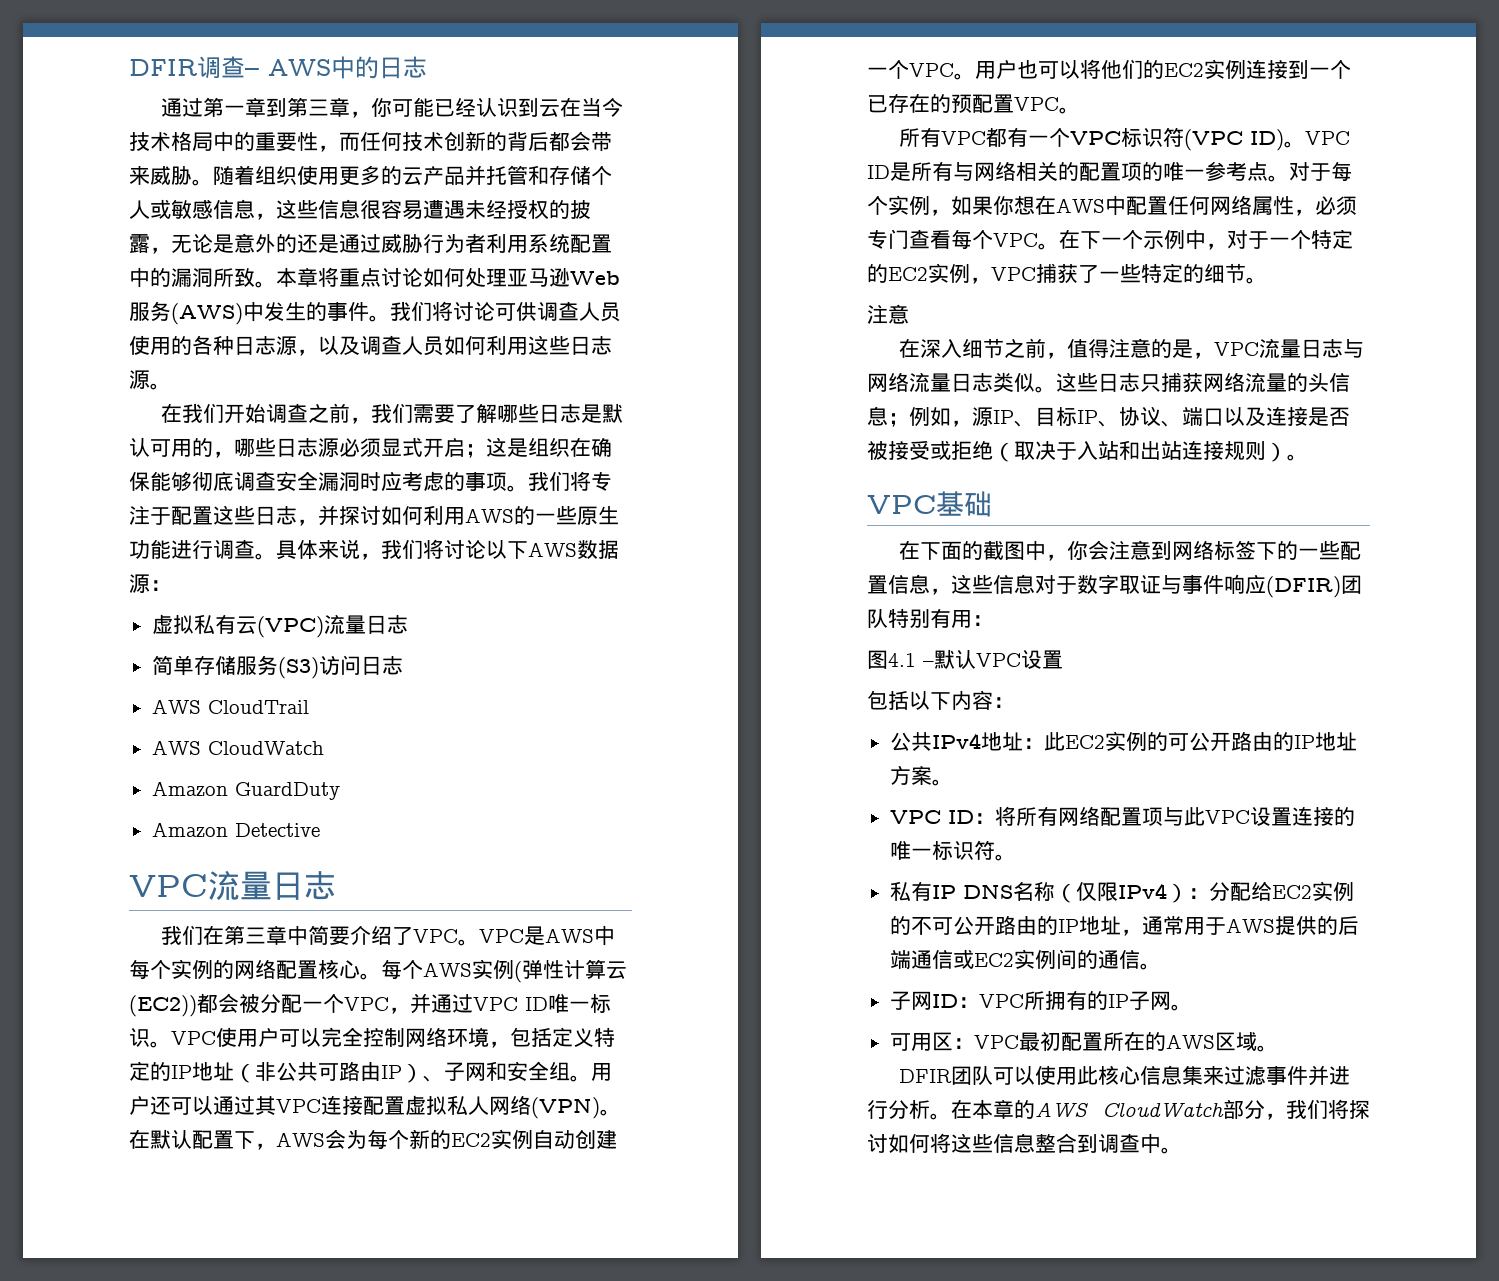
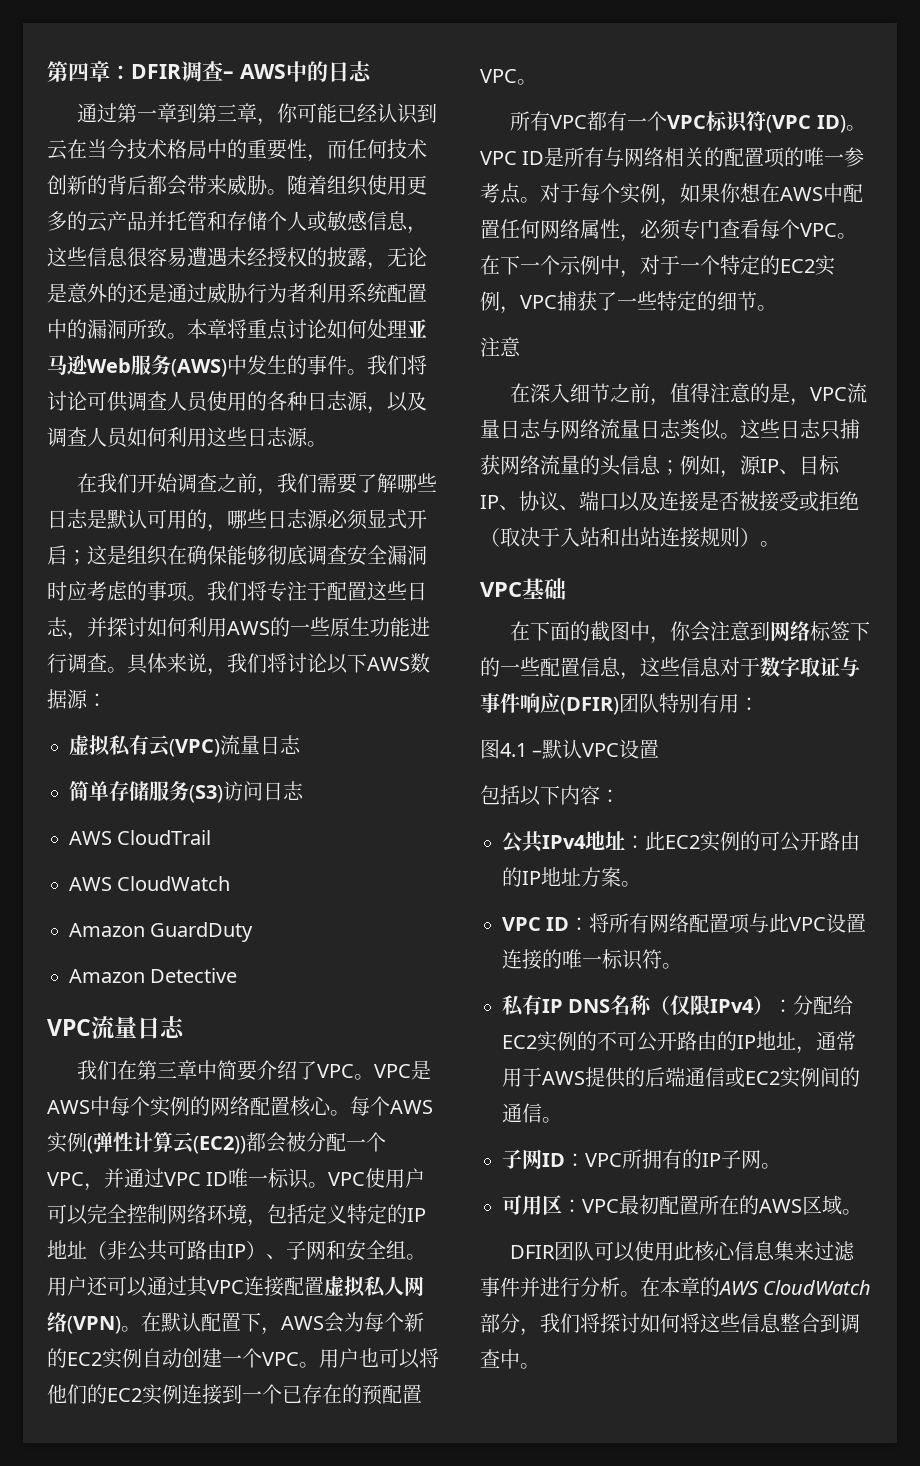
(129, 67) none -> [47,61,131,82] 第四章：

